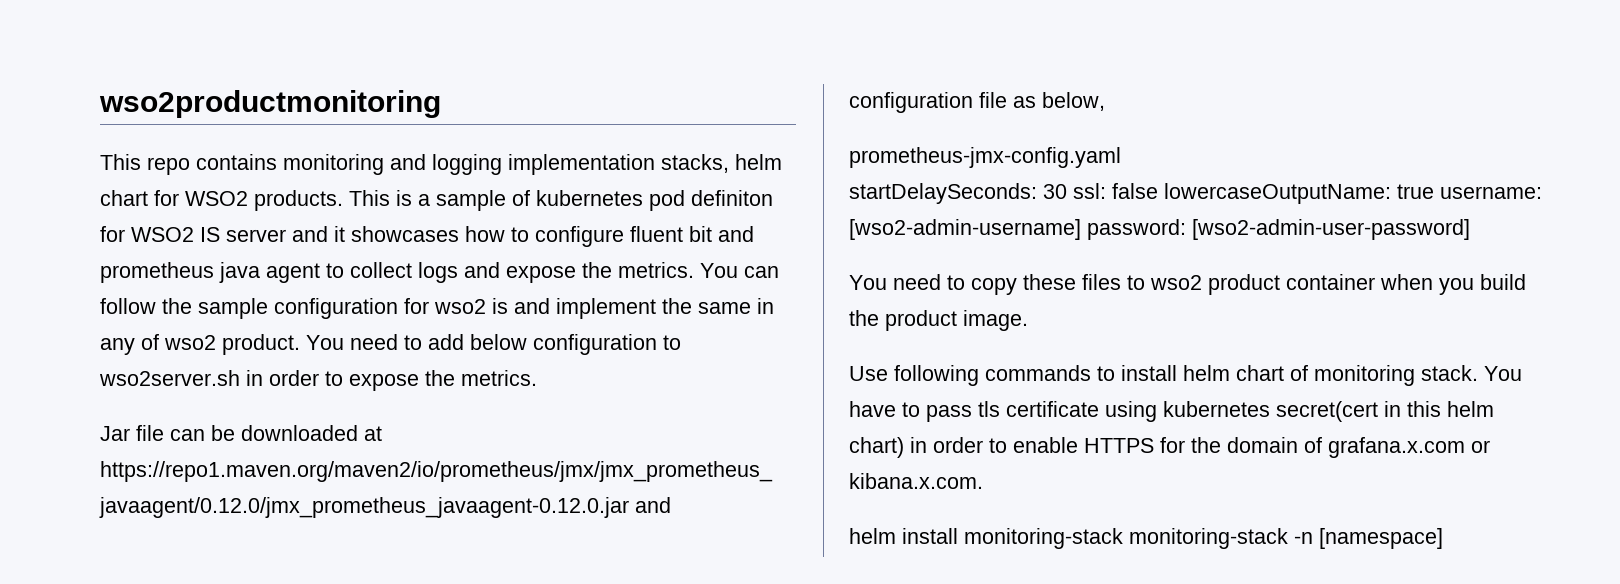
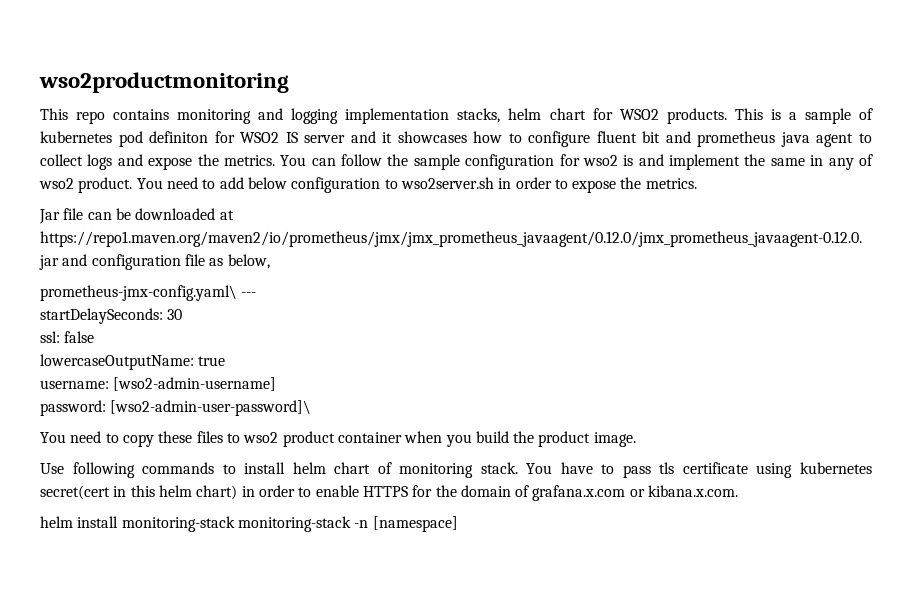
[849,147,1121,168] prometheus-jmx-config.yaml -> [40,285,257,301] prometheus-jmx-config.yaml\ ---
(1067, 191) none -> (183, 314) //
(1158, 191) none -> (95, 337) //
(1434, 191) none -> (226, 361) //
[1087,219,1470,240] password: [wso2-admin-user-password] -> [40,400,312,416] // password: [wso2-admin-user-password]\

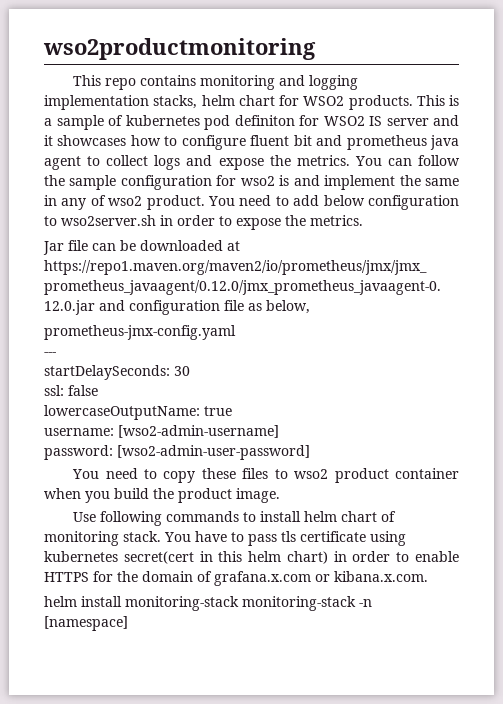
[40,285,237,301] prometheus-jmx-config.yaml\ -> [44,325,236,340] prometheus-jmx-config.yaml //
[110,400,312,416] [wso2-admin-user-password]\ -> [117,445,310,460] [wso2-admin-user-password]

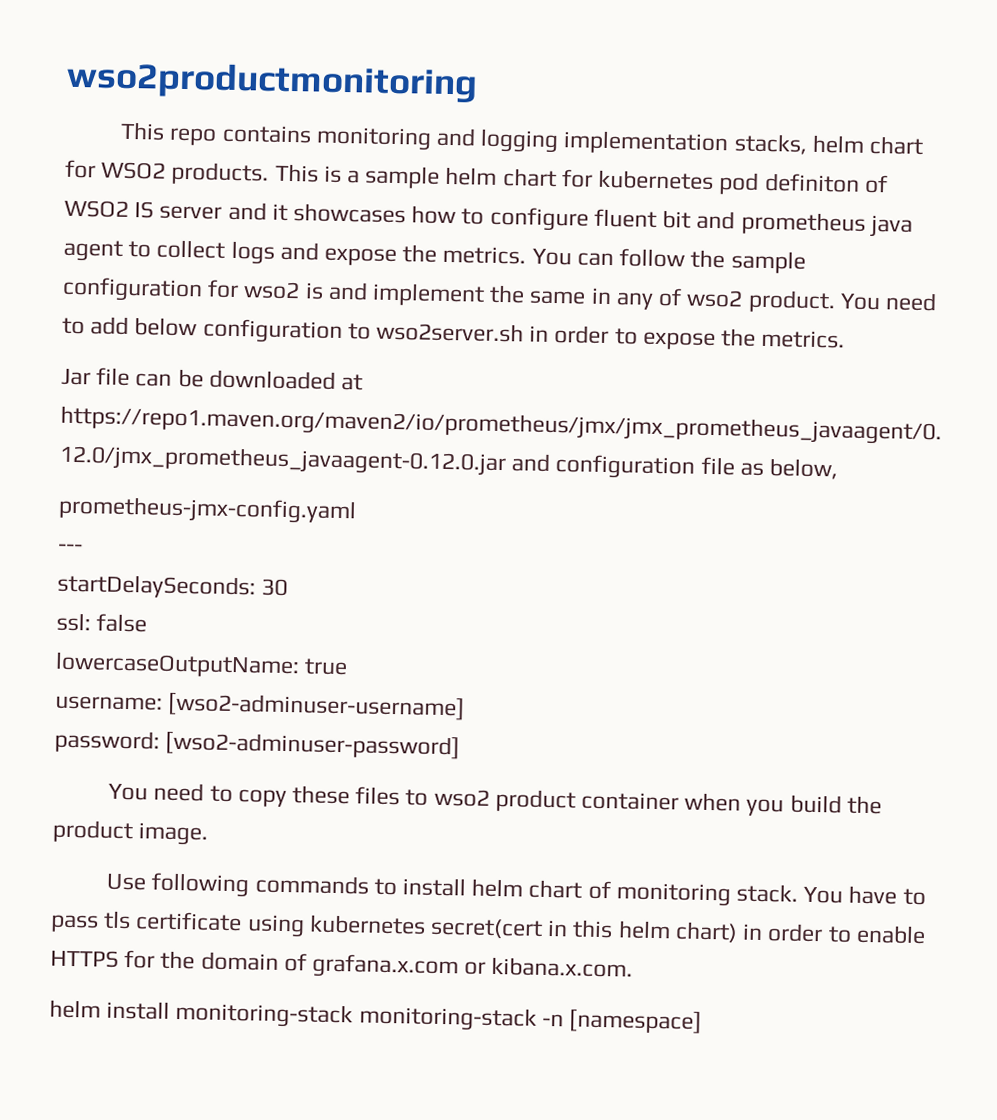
[108,115,123,126] of -> [445,166,593,188] helm chart for
[299,115,319,126] for -> [863,174,888,194] of
[118,425,279,438] [wso2-admin-username] -> [168,692,466,721] [wso2-adminuser-username]
[117,445,310,460] [wso2-admin-user-password] -> [165,731,461,760] [wso2-adminuser-password]

